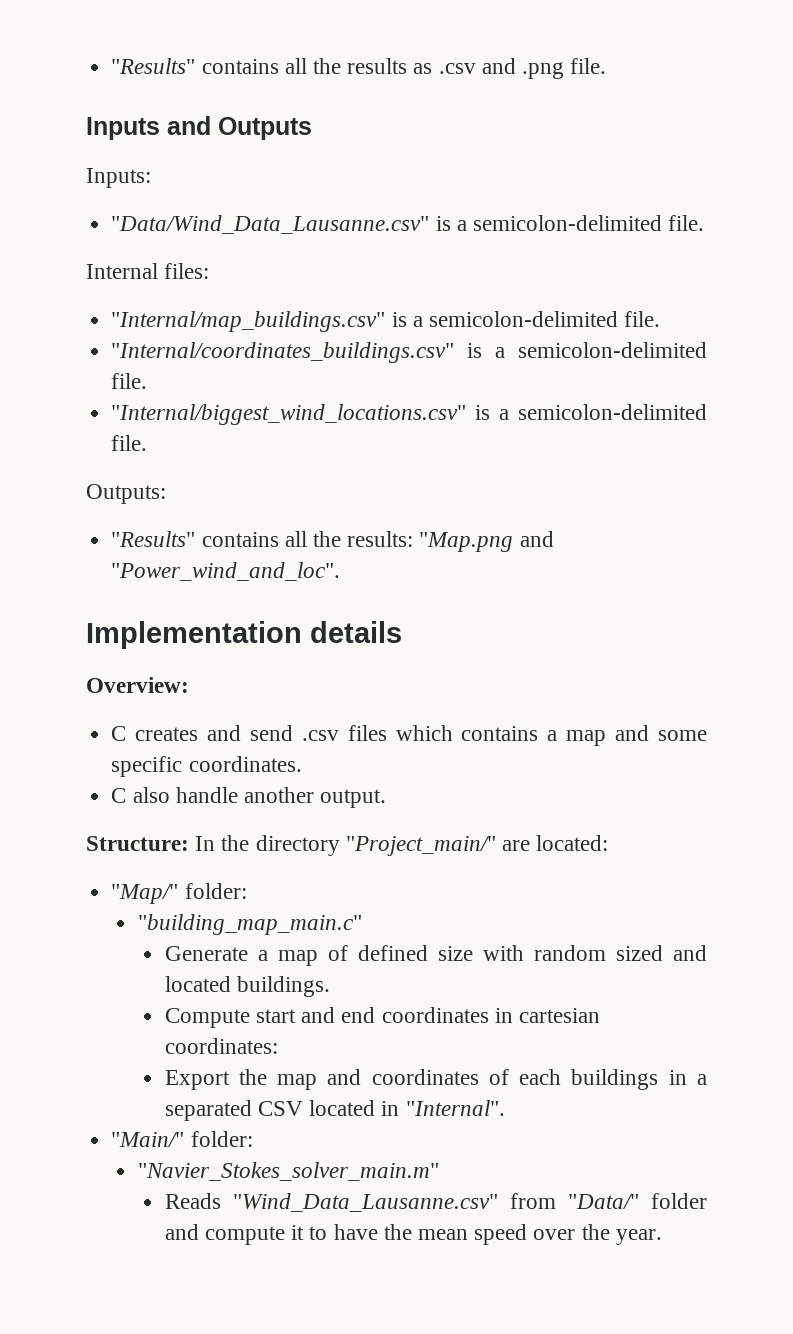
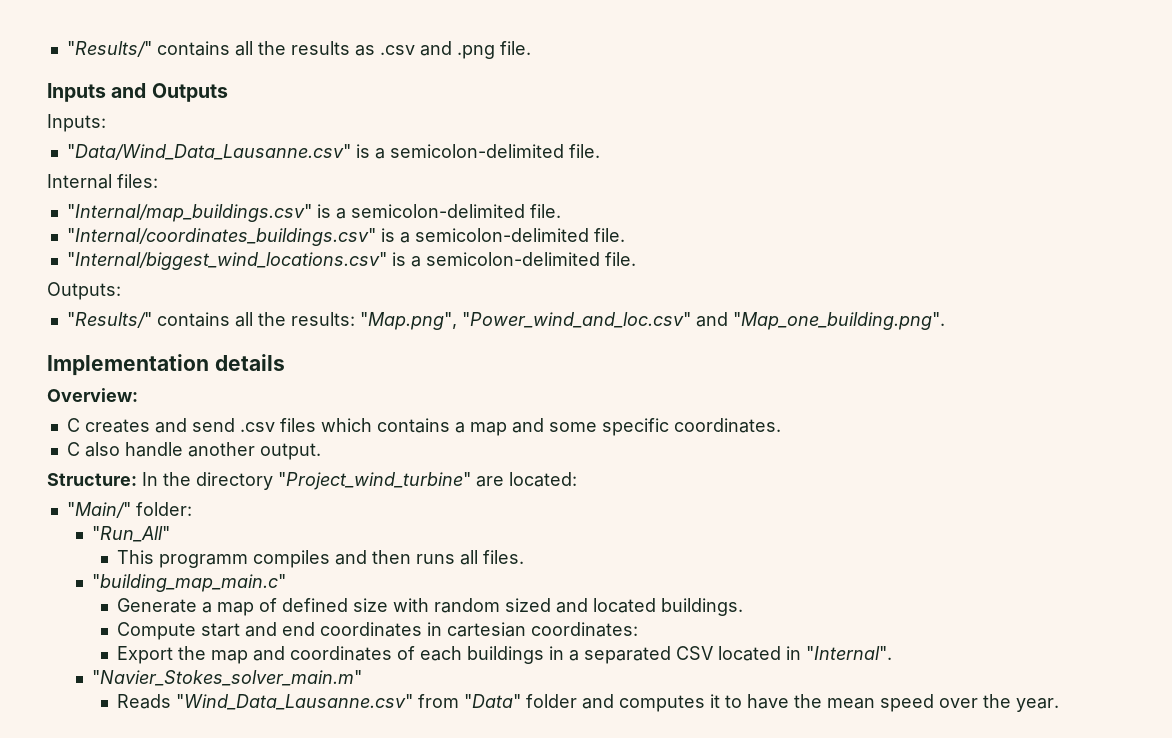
[111,58,196,74] "Results" -> [66,41,152,57] "Results/"
[111,531,196,547] "Results" -> [66,312,152,328] "Results/"
[419,531,554,552] [111,562,341,581] "Map.png and "Power_wind_and_loc". -> [359,312,945,330] "Map.png", "Power_wind_and_loc.csv" and "Map_one_building.png".
[345,836,496,856] "Project_main/" -> [278,472,471,490] "Project_wind_turbine"
[111,883,247,904] "Map/" folder: -> [66,502,192,518] [91,526,170,542] [116,550,524,568] "Main/" folder: // "Run_All" // This programm compiles and then runs all files.
[111,1131,253,1147] // "Main/" folder: -> (892, 653) none
[567,1194,639,1209] "Data/" -> [463,694,521,708] "Data"
[204,1226,285,1245] compute -> [618,695,705,712] computes

